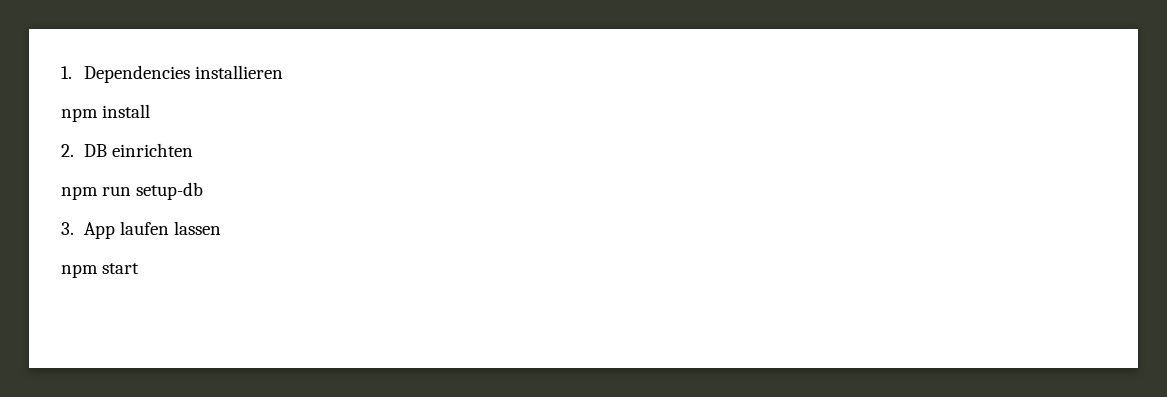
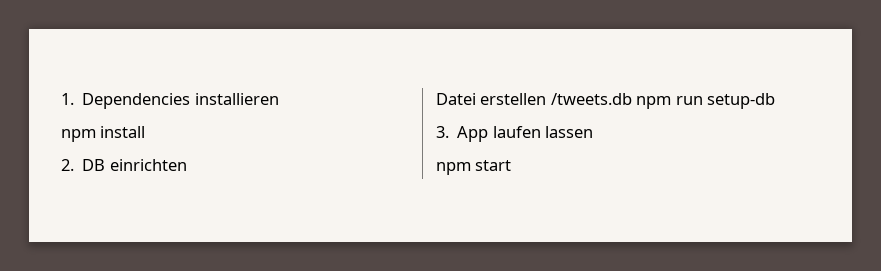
(194, 150) none -> [436,93,632,105] Datei erstellen /tweets.db

